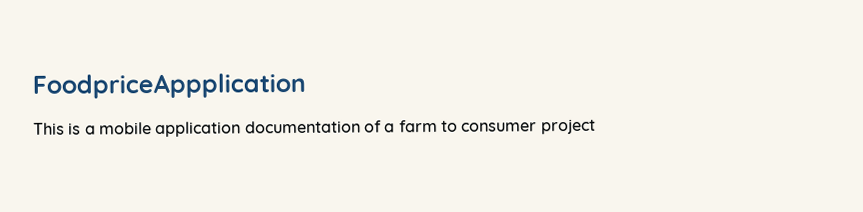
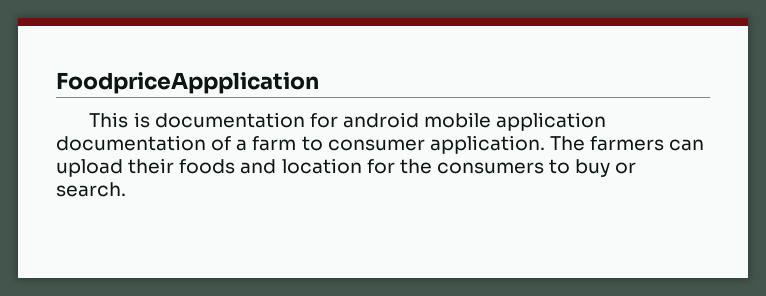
[84,125,96,135] a -> [154,112,419,128] documentation for android
[540,118,596,135] project -> [429,135,705,154] [56,158,637,177] [56,182,126,197] application. The farmers can upload their foods and location for the consumers to buy or search.

